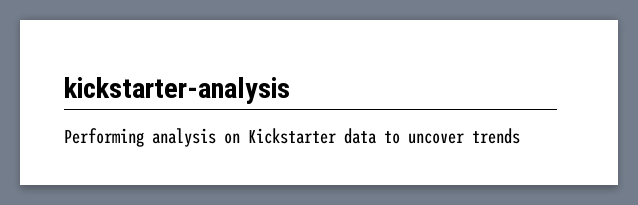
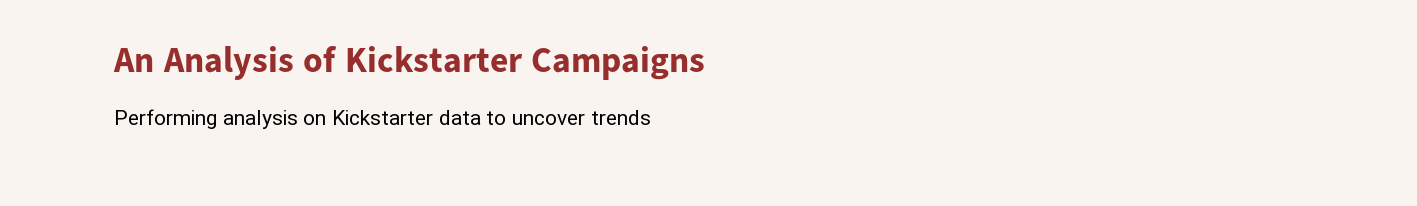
[64,77,290,104] kickstarter-analysis -> [113,46,706,80] An Analysis of Kickstarter Campaigns

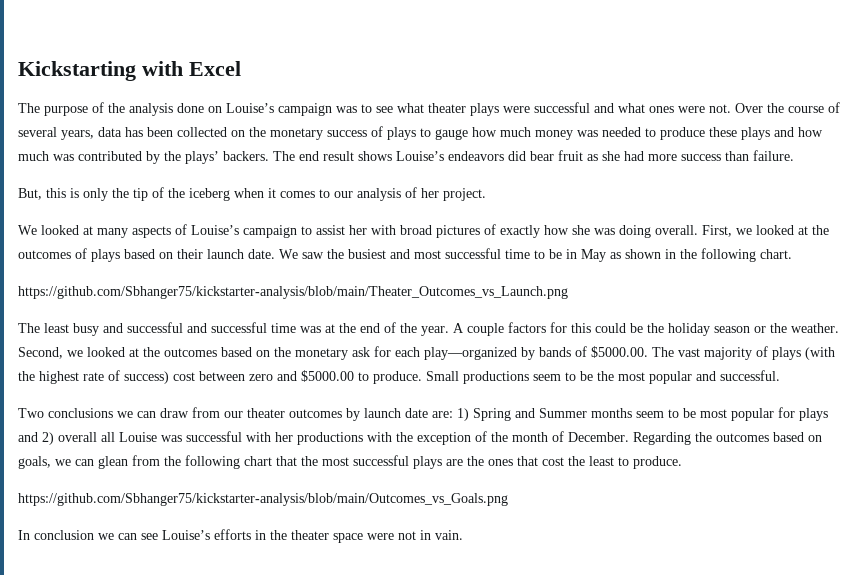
[113,46,706,80] [114,109,651,129] An Analysis of Kickstarter Campaigns // Performing analysis on Kickstarter data to uncover trends -> [18,61,241,81] [18,102,840,116] [18,126,823,140] [18,150,794,164] [18,187,486,201] [18,224,829,238] [18,248,792,262] [18,286,568,299] [18,322,839,336] [18,346,835,360] [18,370,780,384] [18,407,828,421] [18,431,822,445] [18,455,682,469] [18,493,508,506] [18,529,463,543] Kickstarting with Excel // The purpose of the analysis done on Louise’s campaign was to see what theater plays were successful and what ones were not. Over the course of several years, data has been collected on the monetary success of plays to gauge how much money was needed to produce these plays and how much was contributed by the plays’ backers. The end result shows Louise’s endeavors did bear fruit as she had more success than failure. // But, this is only the tip of the iceberg when it comes to our analysis of her project. // We looked at many aspects of Louise’s campaign to assist her with broad pictures of exactly how she was doing overall. First, we looked at the outcomes of plays based on their launch date. We saw the busiest and most successful time to be in May as shown in the following chart. // https://github.com/Sbhanger75/kickstarter-analysis/blob/main/Theater_Outcomes_vs_Launch.png // The least busy and successful and successful time was at the end of the year. A couple factors for this could be the holiday season or the weather. Second, we looked at the outcomes based on the monetary ask for each play—organized by bands of $5000.00. The vast majority of plays (with the highest rate of success) cost between zero and $5000.00 to produce. Small productions seem to be the most popular and successful. // Two conclusions we can draw from our theater outcomes by launch date are: 1) Spring and Summer months seem to be most popular for plays and 2) overall all Louise was successful with her productions with the exception of the month of December. Regarding the outcomes based on goals, we can glean from the following chart that the most successful plays are the ones that cost the least to produce. // https://github.com/Sbhanger75/kickstarter-analysis/blob/main/Outcomes_vs_Goals.png // In conclusion we can see Louise’s efforts in the theater space were not in vain.

